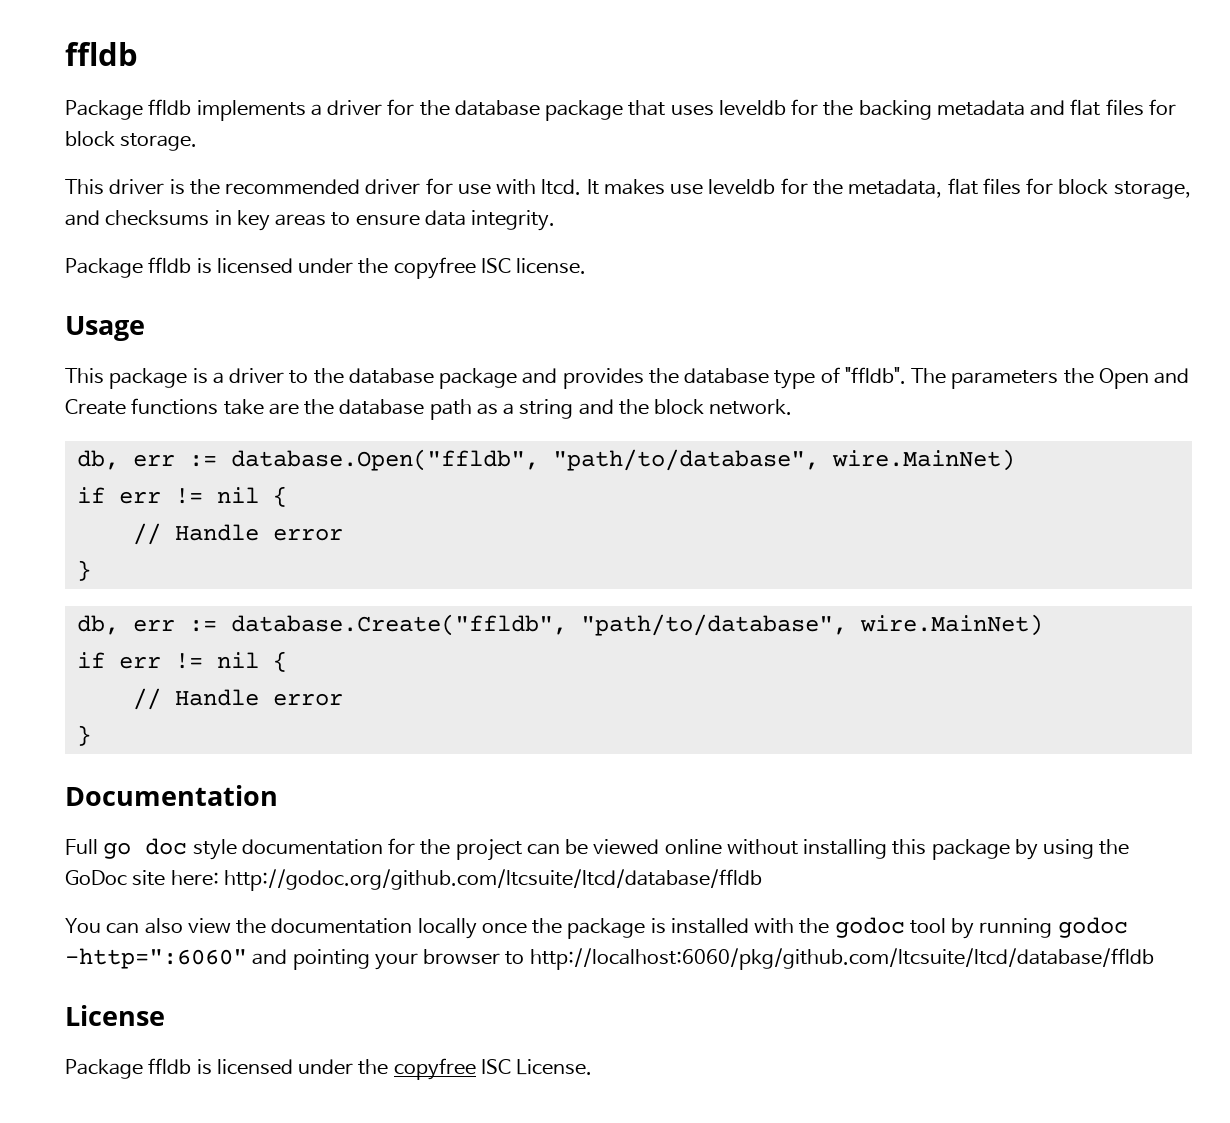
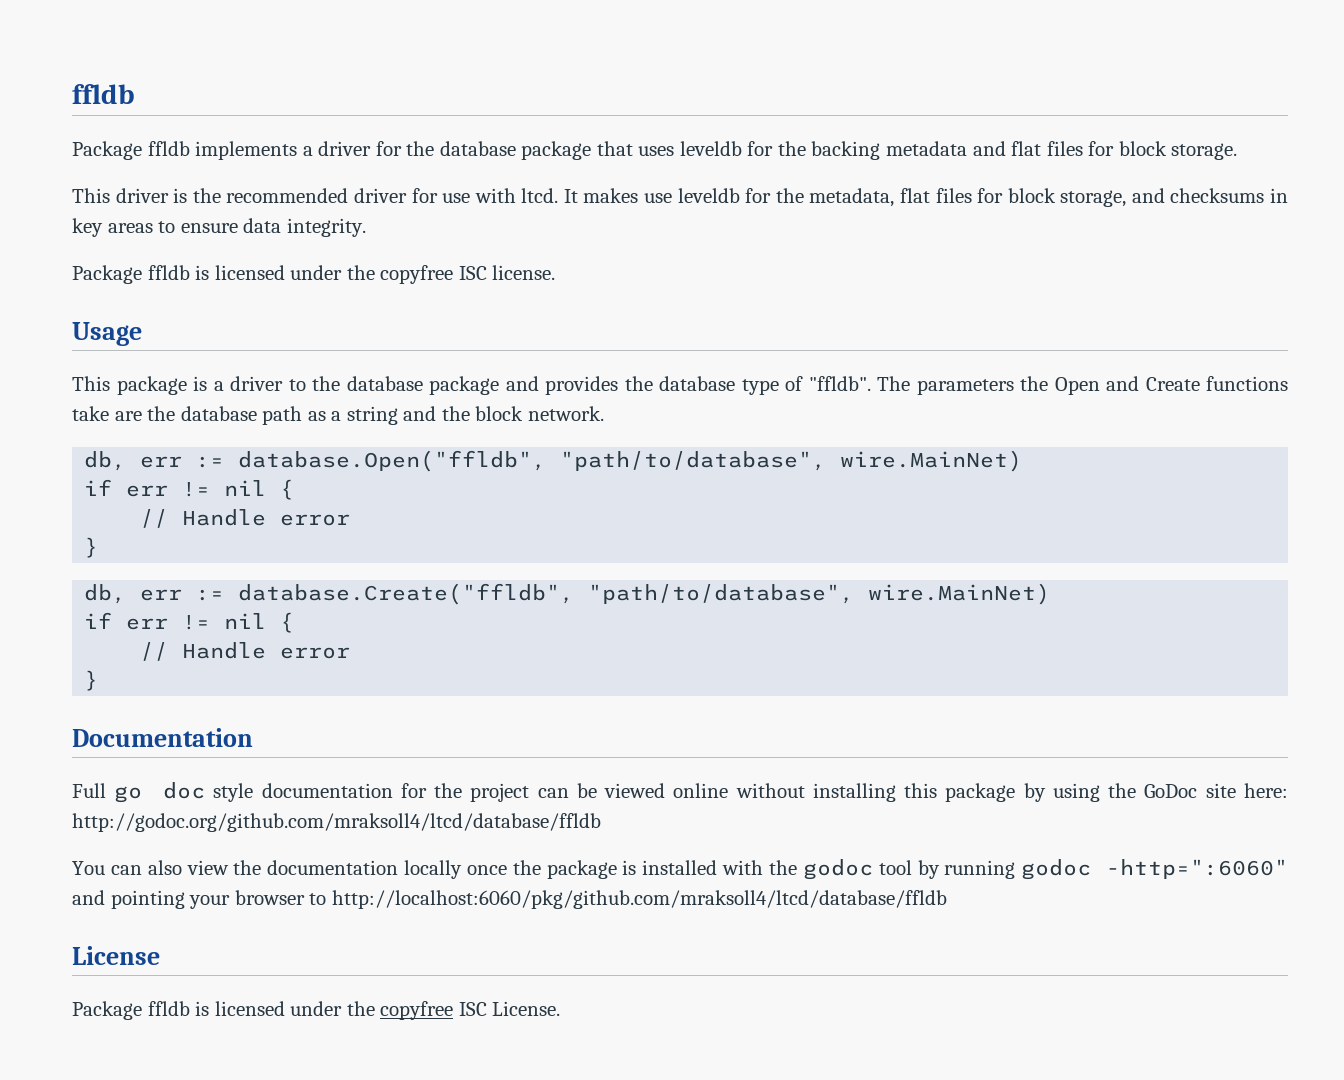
[223,869,762,891] http://godoc.org/github.com/ltcsuite/ltcd/database/ffldb -> [72,813,601,832] http://godoc.org/github.com/mraksoll4/ltcd/database/ffldb
[529,948,1154,970] http://localhost:6060/pkg/github.com/ltcsuite/ltcd/database/ffldb -> [331,890,947,909] http://localhost:6060/pkg/github.com/mraksoll4/ltcd/database/ffldb

